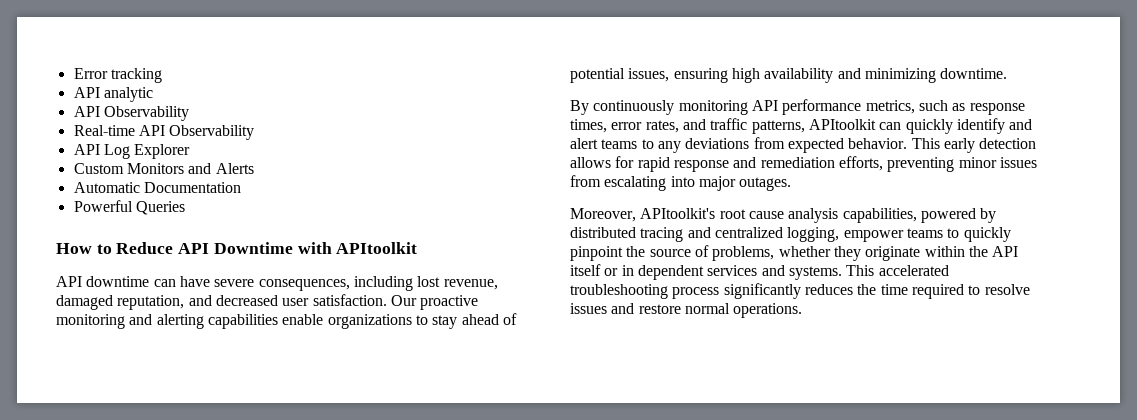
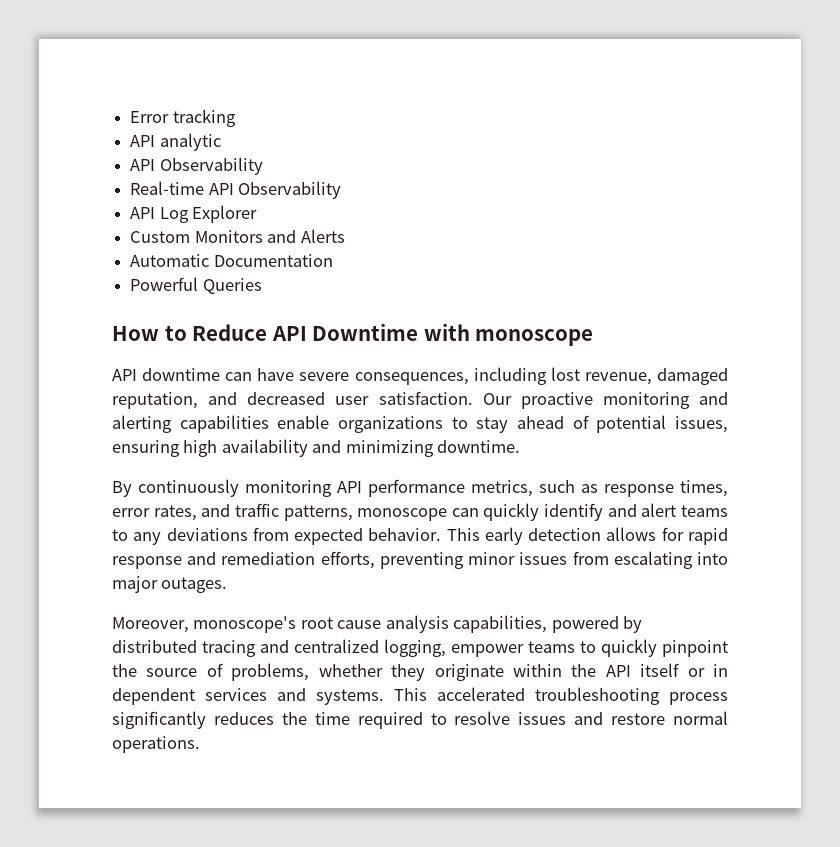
[336,242,418,254] APItoolkit -> [475,329,594,346] monoscope
[808,119,876,130] APItoolkit -> [357,508,448,521] monoscope
[640,208,716,219] APItoolkit's -> [193,616,297,633] monoscope's

